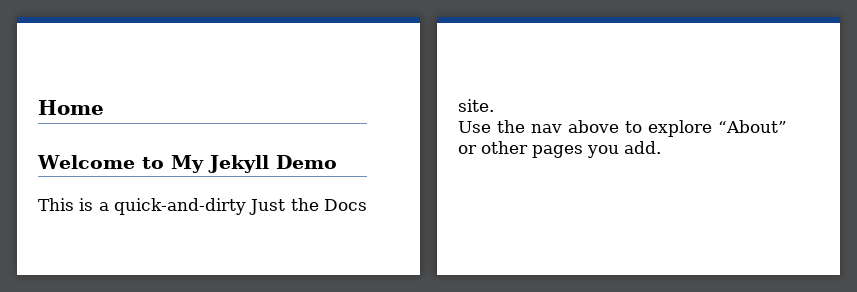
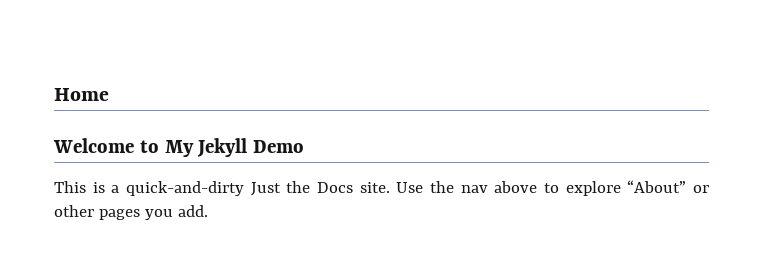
(494, 105) // -> (390, 187) none

